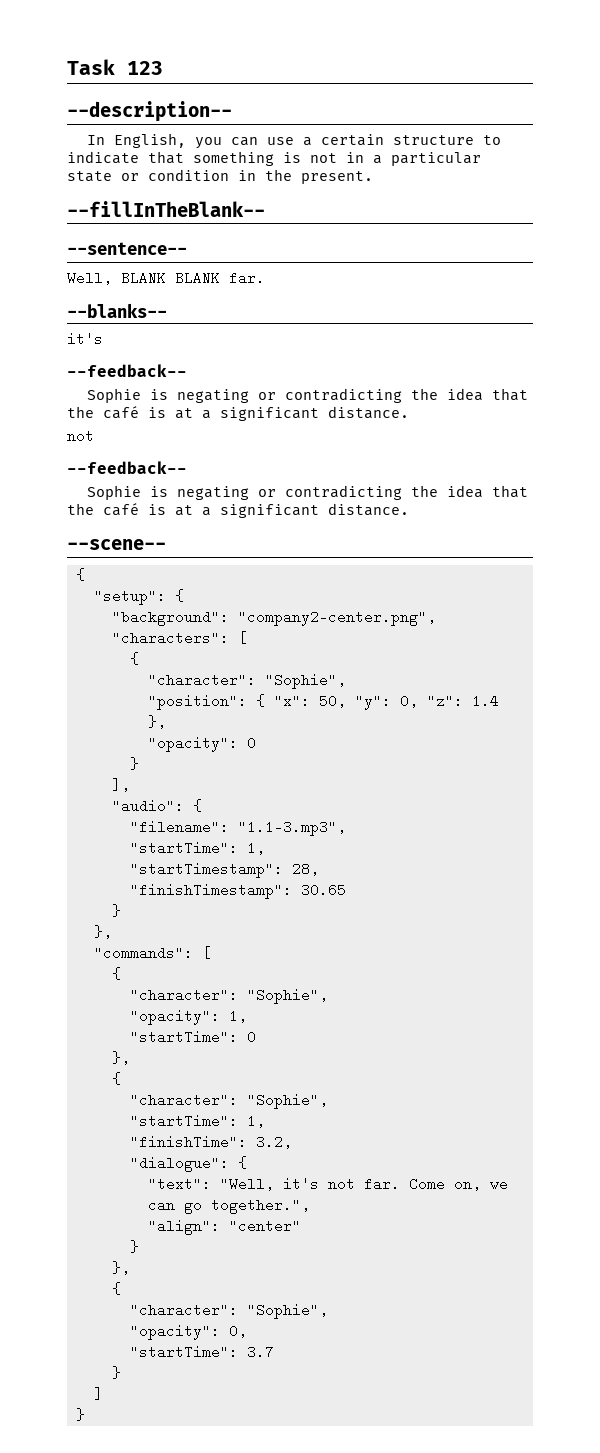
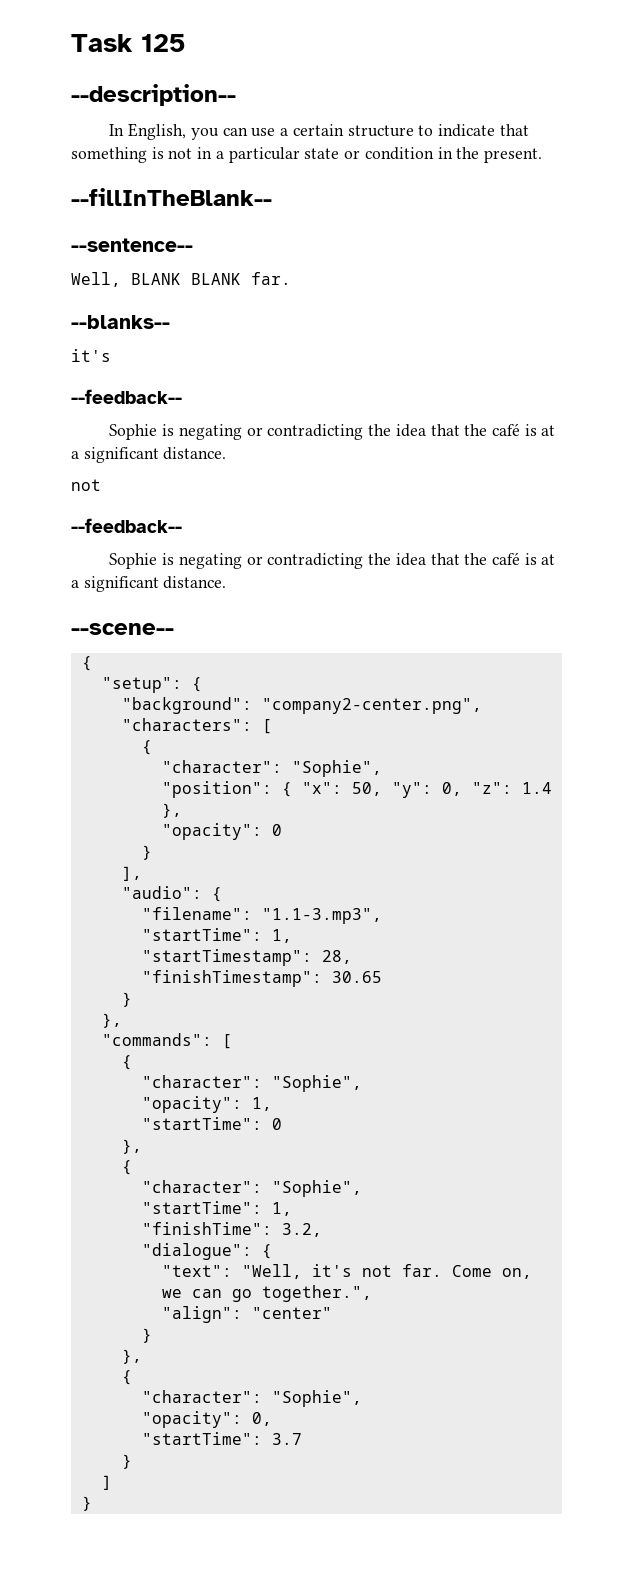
[127,61,163,75] 123 -> [141,34,186,52] 125

